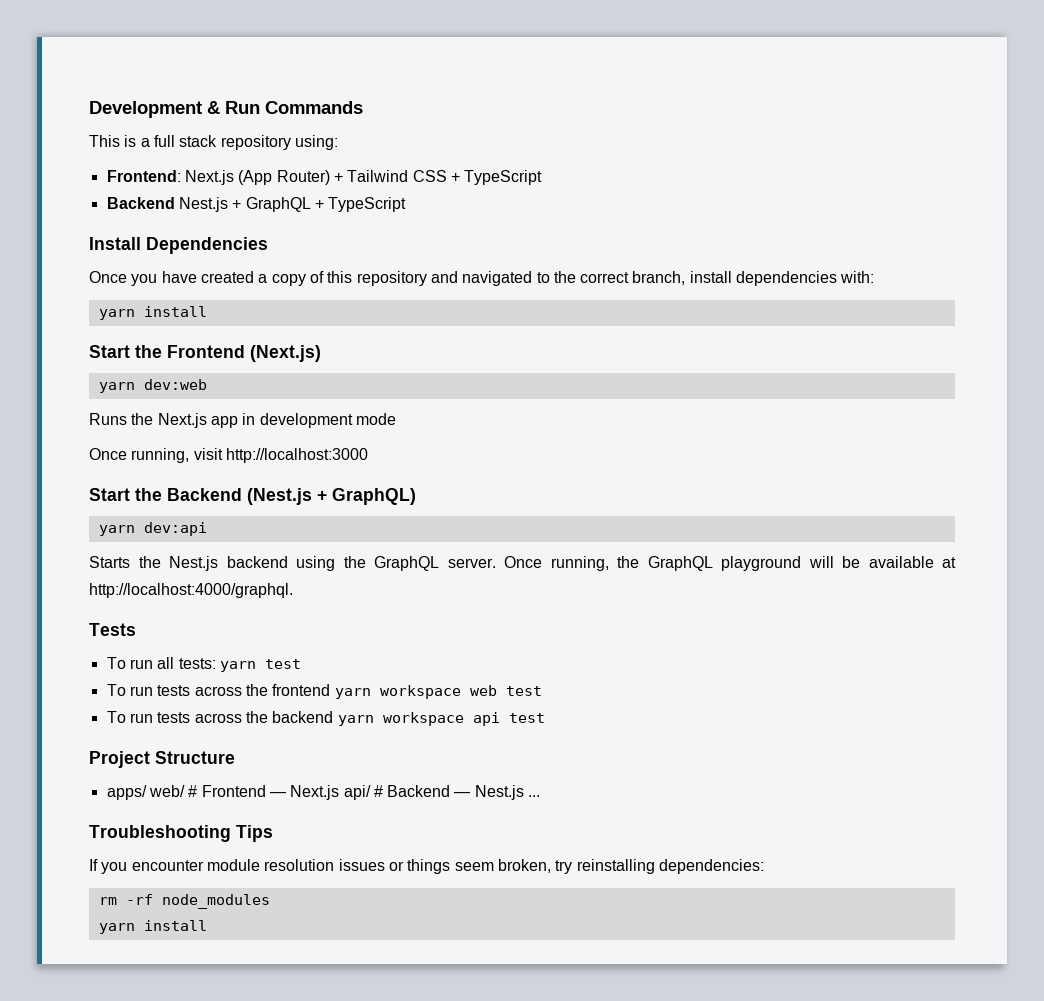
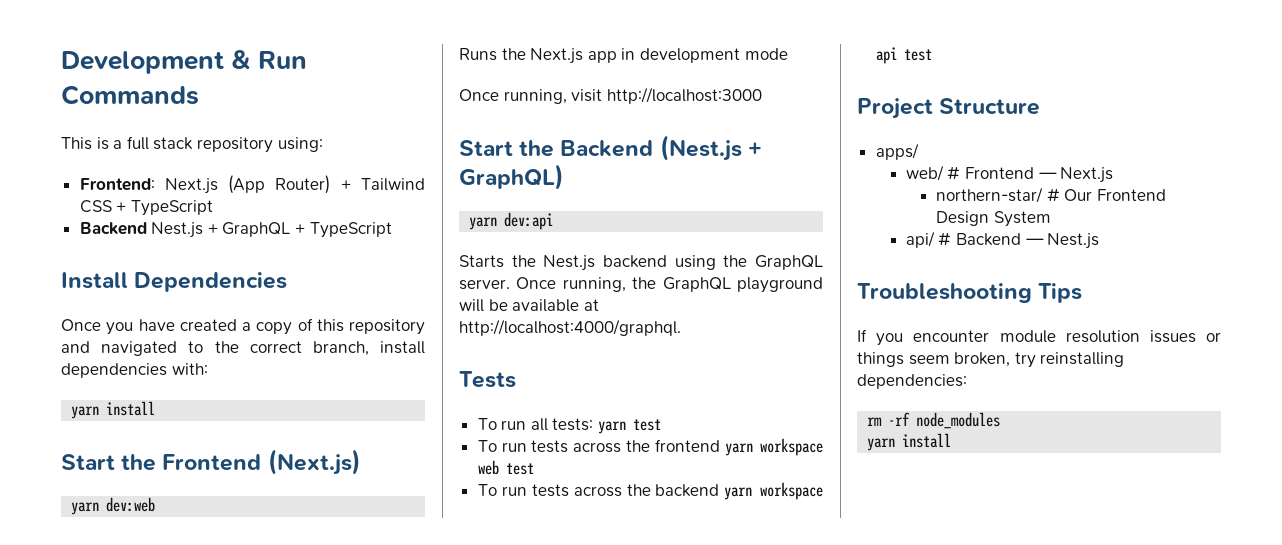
(147, 792) none -> (919, 151) //
(340, 792) none -> [935,187,1166,203] [935,211,1051,227] // northern-star/ # Our Frontend Design System //
[528,795,541,797] ... -> (1100, 241) none

